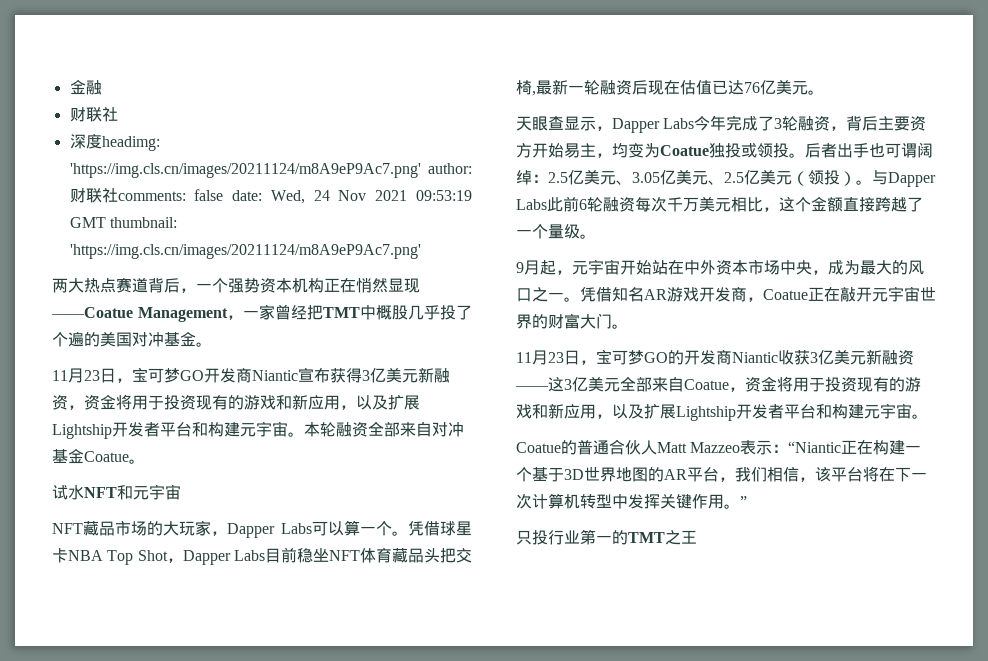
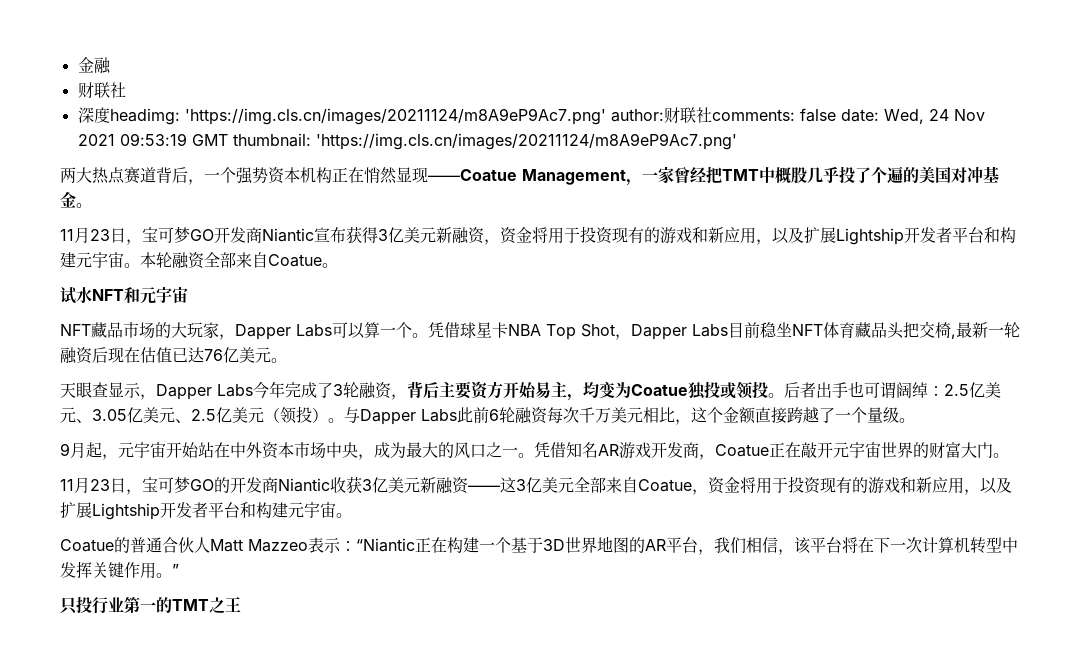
[432,422,464,437] [52,449,84,464] 对冲基金 -> (268, 260) none

